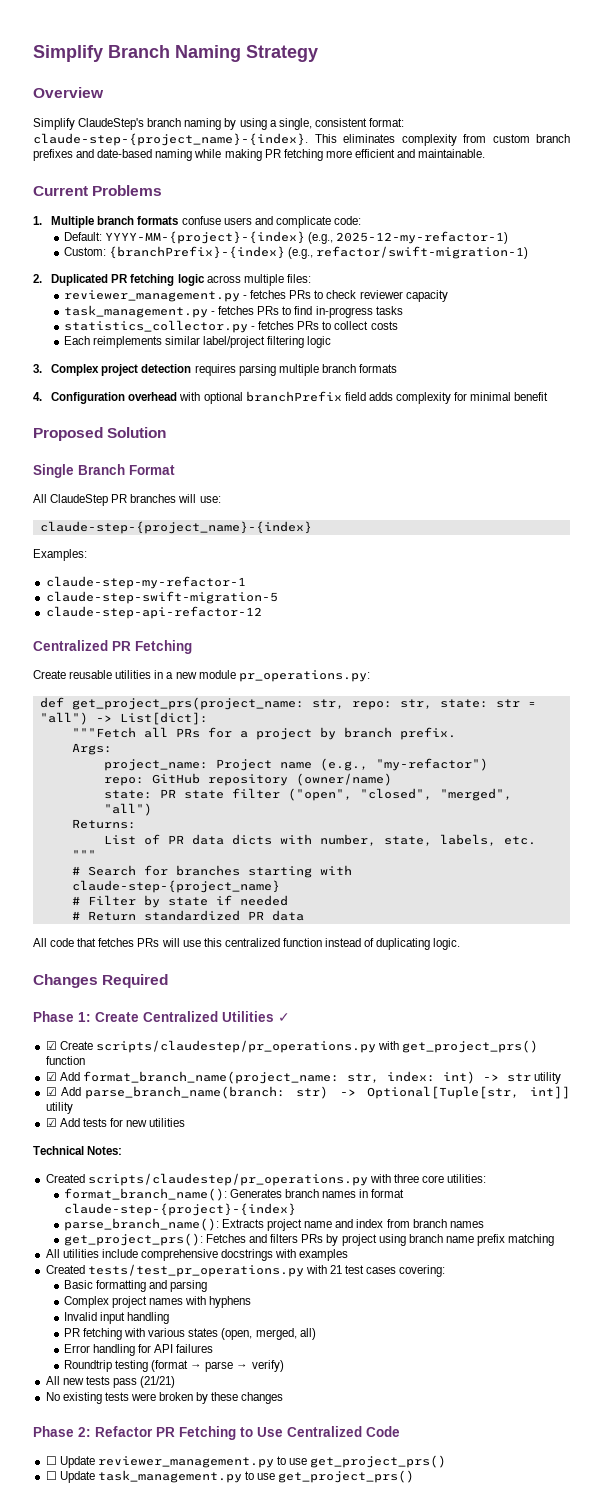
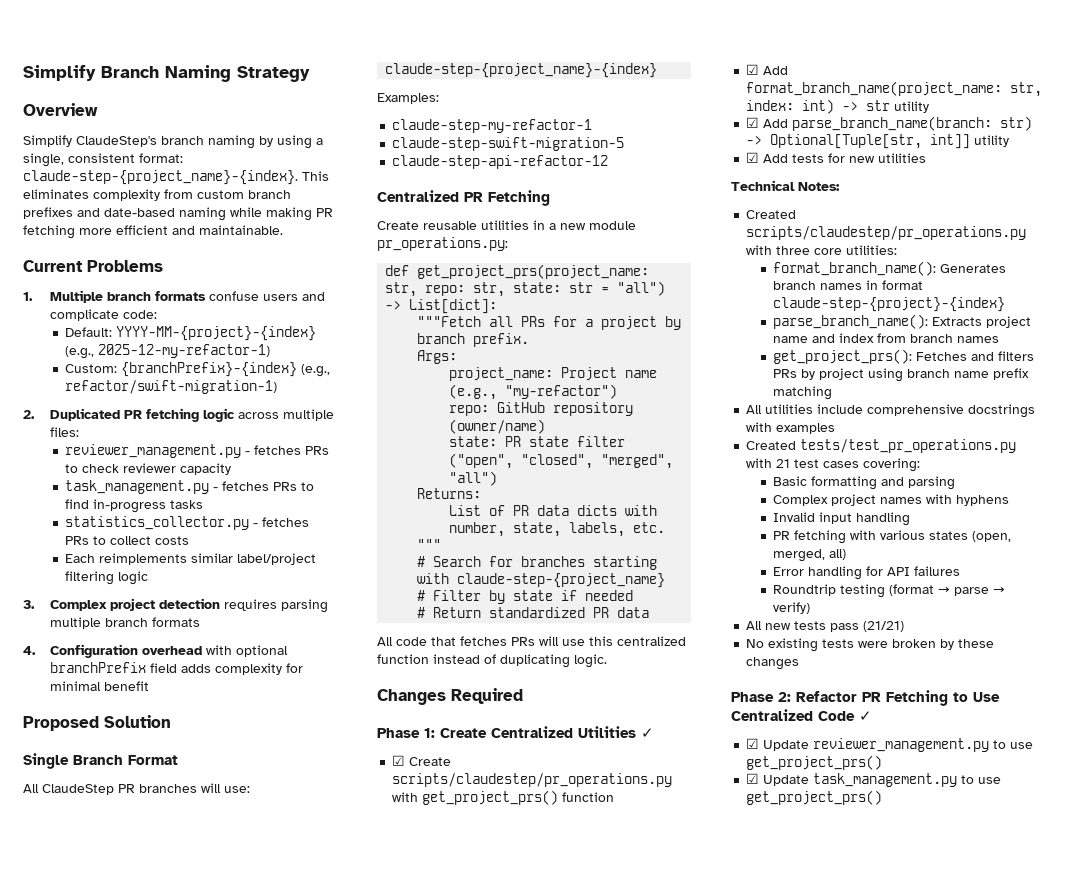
[45,1456,57,1465] // ☐ -> [859,711,872,721] [746,738,760,749] ✓ // ☑
[45,1471,57,1480] ☐ -> [746,773,760,784] ☑

